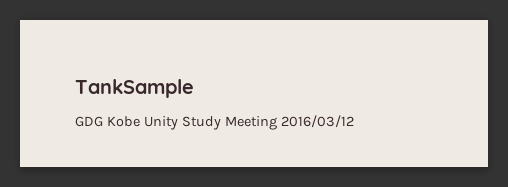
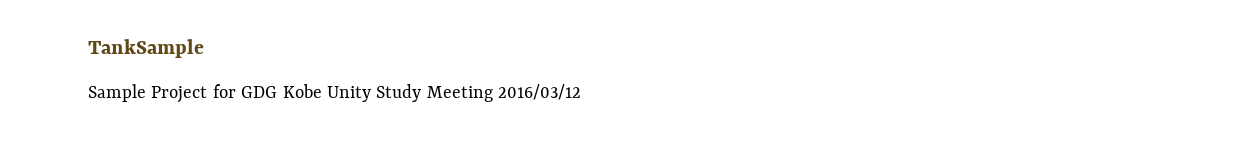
(194, 88) none -> [88,84,236,103] Sample Project for

